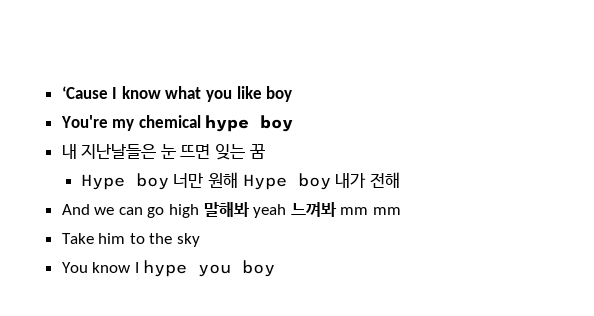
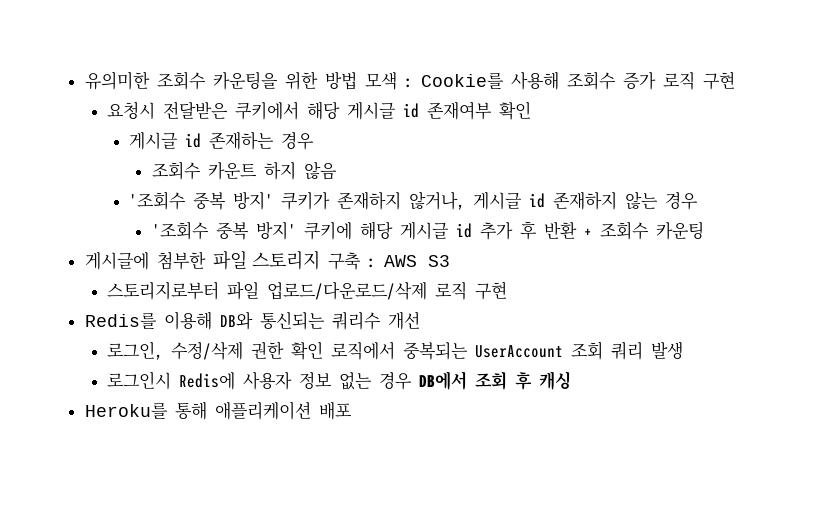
[61,86,293,102] [60,115,294,132] [61,144,265,160] [80,172,400,190] [61,202,402,218] [61,233,201,247] [61,260,276,277] ‘Cause I know what you like boy // You're my chemical hype boy // 내 지난날들은 눈 뜨면 잊는 꿈 // Hype boy 너만 원해 Hype boy 내가 전해 // And we can go high 말해봐 yeah 느껴봐 mm mm // Take him to the sky // You know I hype you boy -> [84,71,735,90] [107,101,532,120] [129,131,315,150] [151,161,337,180] [129,191,699,210] [151,221,704,240] [84,250,450,270] [107,281,508,300] [84,311,420,330] [107,341,684,360] [107,371,572,390] [84,401,352,420] 유의미한 조회수 카운팅을 위한 방법 모색 : Cookie를 사용해 조회수 증가 로직 구현 // 요청시 전달받은 쿠키에서 해당 게시글 id 존재여부 확인 // 게시글 id 존재하는 경우 // 조회수 카운트 하지 않음 // '조회수 중복 방지' 쿠키가 존재하지 않거나, 게시글 id 존재하지 않는 경우 // '조회수 중복 방지' 쿠키에 해당 게시글 id 추가 후 반환 + 조회수 카운팅 // 게시글에 첨부한 파일 스토리지 구축 : AWS S3 // 스토리지로부터 파일 업로드/다운로드/삭제 로직 구현 // Redis를 이용해 DB와 통신되는 쿼리수 개선 // 로그인, 수정/삭제 권한 확인 로직에서 중복되는 UserAccount 조회 쿼리 발생 // 로그인시 Redis에 사용자 정보 없는 경우 DB에서 조회 후 캐싱 // Heroku를 통해 애플리케이션 배포

